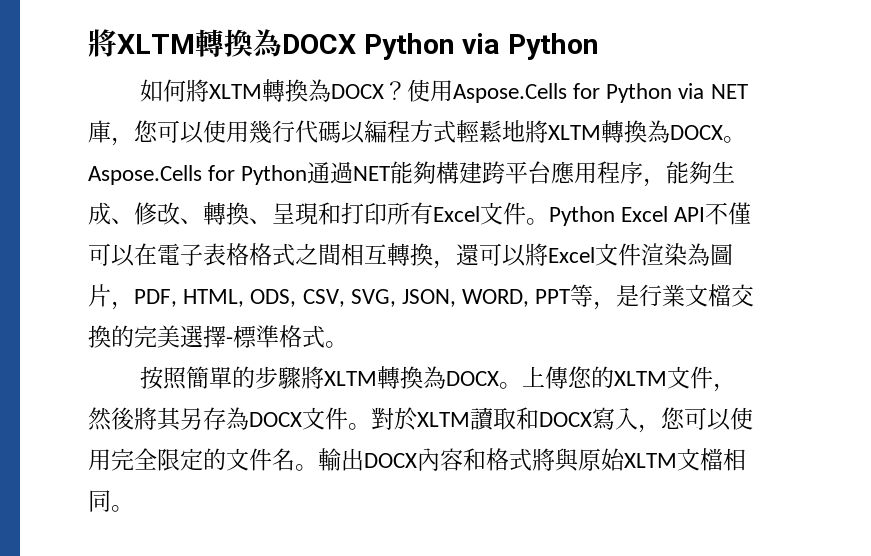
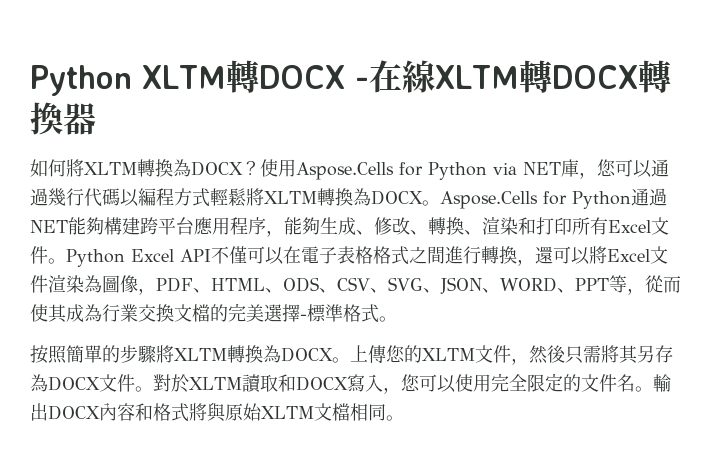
[88,29,600,60] 將XLTM轉換為DOCX Python via Python -> [30,60,671,96] [30,102,96,135] Python XLTM轉DOCX -在線XLTM轉DOCX轉換器
[203,120,249,143] 使用 -> [650,159,669,177] [30,188,48,206] 通過
[502,120,525,142] 地 -> (246, 197) none
[272,203,318,225] 呈現 -> [482,217,518,235] 渲染
[341,243,387,266] 相互 -> [445,246,481,264] 進行
[88,284,755,310] [88,325,111,348] 片，PDF, HTML, ODS, CSV, SVG, JSON, WORD, PPT等，是行業文檔交換 -> [120,275,681,295] [30,304,210,323] 像，PDF、HTML、ODS、CSV、SVG、JSON、WORD、PPT等，從而使其成為行業交換文檔
(135, 418) none -> [564,345,601,364] 只需

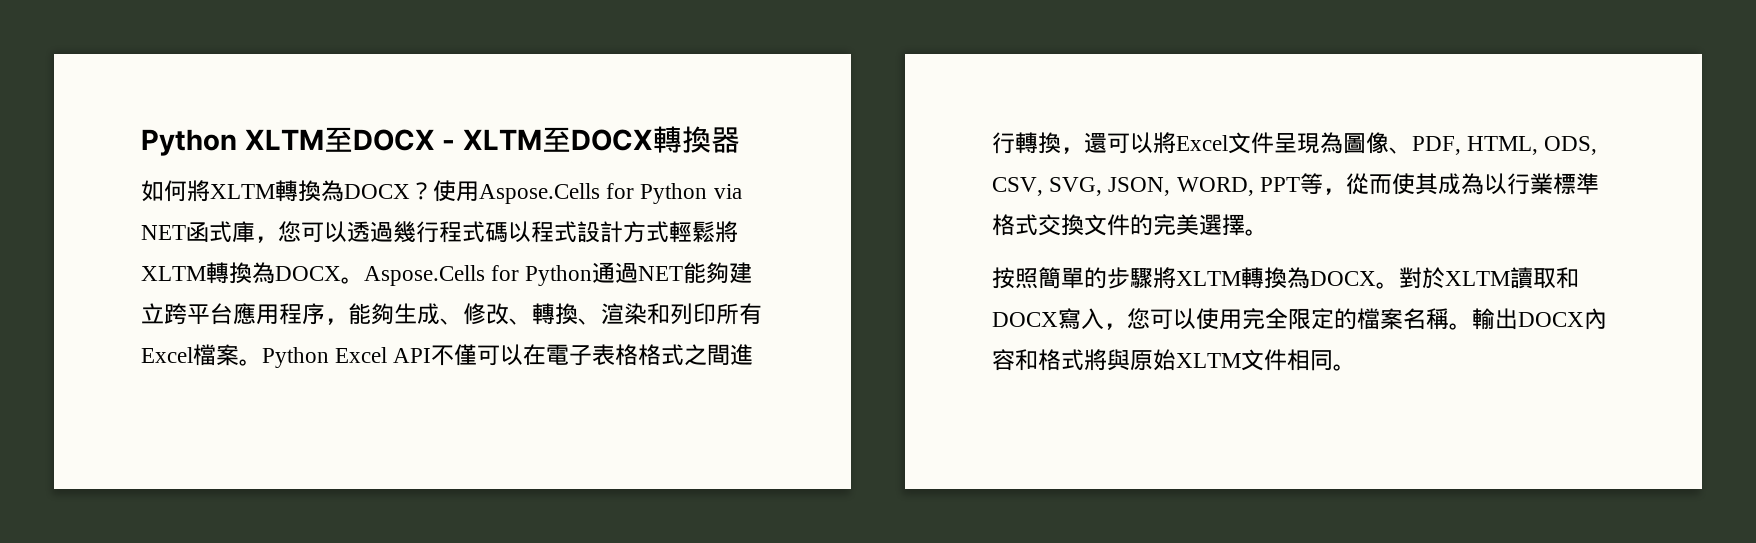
[225,60,259,93] 轉 -> [323,127,353,152] 至
[368,60,552,93] 在線XLTM轉 -> [463,127,572,152] XLTM至
(561, 168) none -> [186,221,232,243] 函式
[650,159,669,177] [30,188,174,207] 通過幾行代碼以編程 -> [347,221,623,243] 透過幾行程式碼以程式設計
[104,217,140,235] 構建 -> [729,262,753,284] [141,303,164,324] 建立
[536,217,554,235] 打 -> [670,303,693,325] 列
[651,217,669,235] [30,246,48,264] 文件 -> [193,344,239,366] 檔案
[48,275,575,295] 渲染為圖像，PDF、HTML、ODS、CSV、SVG、JSON、WORD、 -> [1274,132,1598,155] [992,177,1254,196] 呈現為圖像、PDF, HTML, ODS, CSV, SVG, JSON, WORD,
[102,303,379,323] 行業交換文檔的完美選擇-標準格式 -> [1483,173,1599,195] [992,214,1245,236] 以行業標準格式交換文件的完美選擇
[349,345,673,365] [30,374,153,392] 上傳您的XLTM文件，然後只需將其另存為DOCX文件。 -> (1399, 285) none
[580,374,635,392] 文件名 -> [1357,308,1449,330] 檔案名稱
[331,403,350,421] 檔 -> [1264,349,1287,371] 件

